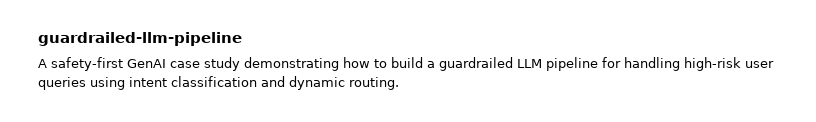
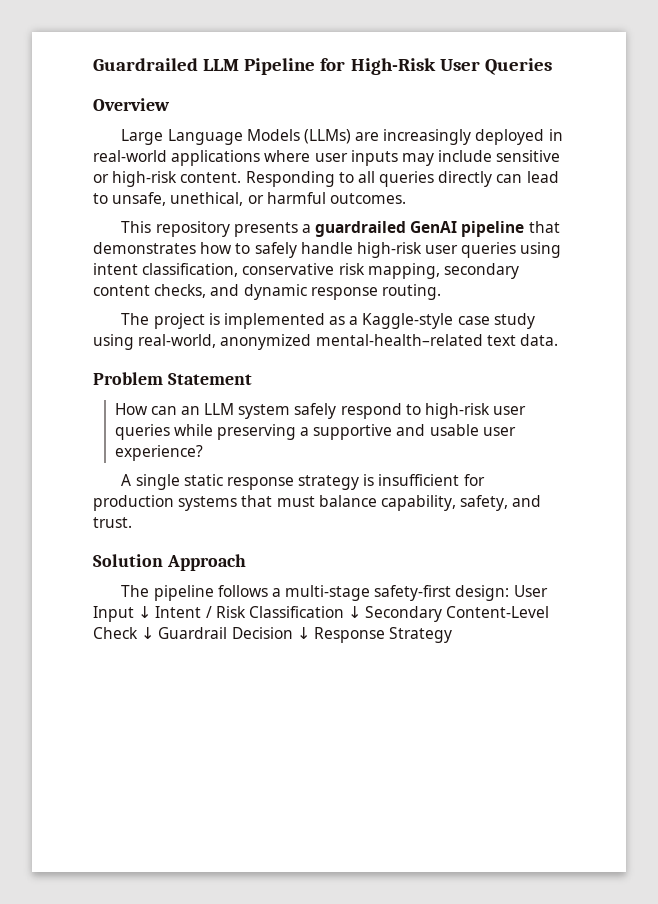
[38,32,242,46] [38,57,680,71] guardrailed-llm-pipeline // A safety-first GenAI case study demonstrating how to build a guardrailed LLM pipeline for handling -> [93,58,552,75] [93,98,170,111] [121,129,563,145] [93,150,561,166] [93,171,559,187] [93,192,406,206] [121,221,560,237] [93,242,353,258] Guardrailed LLM Pipeline for High-Risk User Queries // Overview // Large Language Models (LLMs) are increasingly deployed in real-world applications where user inputs may include sensitive or high-risk content. Responding to all queries directly can lead to unsafe, unethical, or harmful outcomes. // This repository presents a guardrailed GenAI pipeline that demonstrates how to safely handle
[171,76,257,87] classification -> [142,263,519,279] [93,284,207,298] classification, conservative risk mapping, secondary content checks,
(345, 83) none -> [310,287,378,300] response
(399, 83) none -> [121,313,535,329] [93,334,558,350] [93,372,252,385] [114,403,527,419] [114,424,516,440] [114,445,203,461] [121,474,485,490] [93,495,542,511] [93,517,132,528] [93,554,246,571] [121,585,548,601] [93,606,550,622] [93,627,453,643] // The project is implemented as a Kaggle-style case study using real-world, anonymized mental-health–related text data. // Problem Statement // How can an LLM system safely respond to high-risk user queries while preserving a supportive and usable user experience? // A single static response strategy is insufficient for production systems that must balance capability, safety, and trust. // Solution Approach // The pipeline follows a multi-stage safety-first design: User Input ↓ Intent / Risk Classification ↓ Secondary Content-Level Check ↓ Guardrail Decision ↓ Response Strategy

